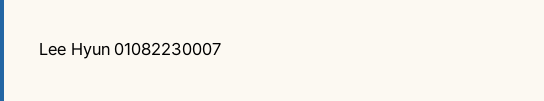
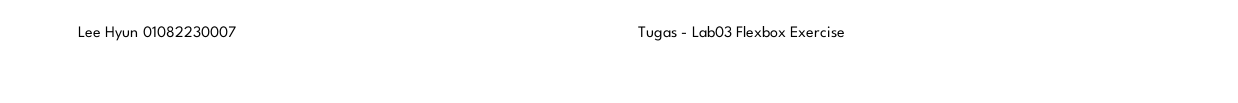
(222, 49) none -> [638,26,846,41] // Tugas - Lab03 Flexbox Exercise

